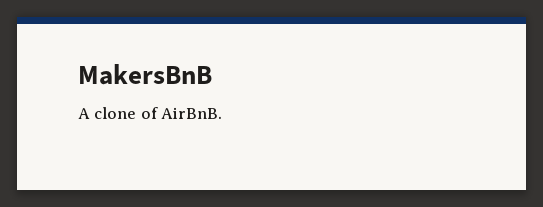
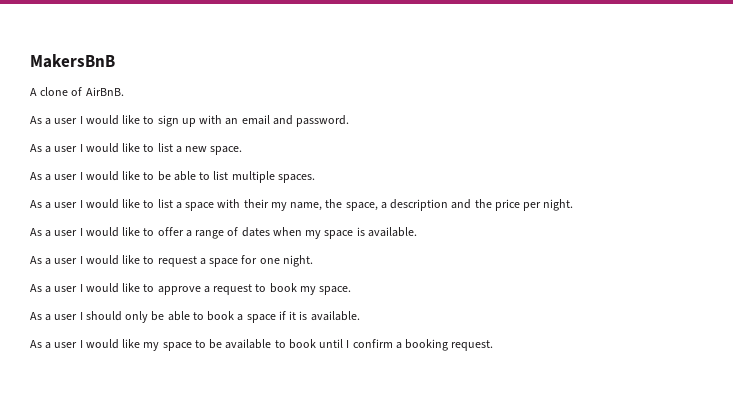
(223, 113) none -> [30,115,350,127] [30,143,243,155] [30,171,315,183] [30,199,574,211] [30,227,417,239] [30,255,313,267] [30,283,352,295] [30,311,360,323] [30,339,494,351] // As a user I would like to sign up with an email and password. // As a user I would like to list a new space. // As a user I would like to be able to list multiple spaces. // As a user I would like to list a space with their my name, the space, a description and the price per night. // As a user I would like to offer a range of dates when my space is available. // As a user I would like to request a space for one night. // As a user I would like to approve a request to book my space. // As a user I should only be able to book a space if it is available. // As a user I would like my space to be available to book until I confirm a booking request.

